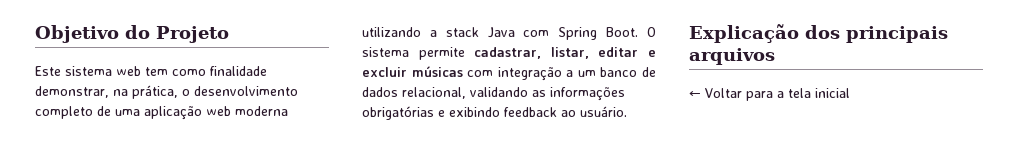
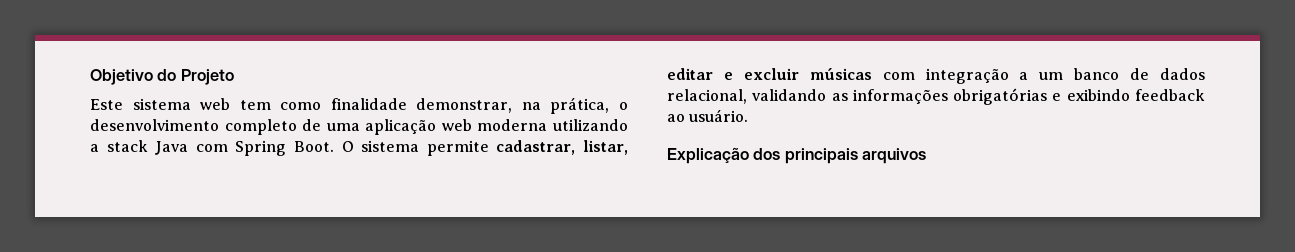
[689,88,850,101] // ← Voltar para a tela inicial -> (927, 156) none

